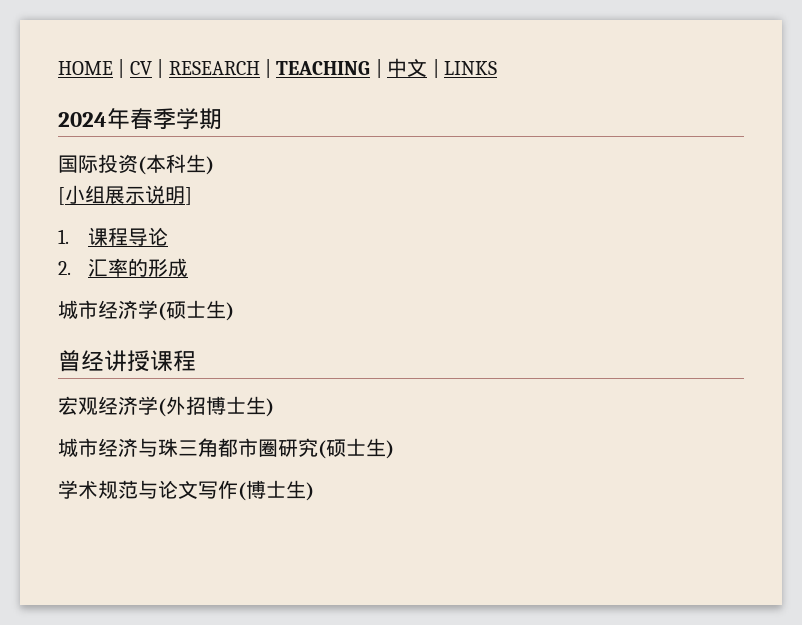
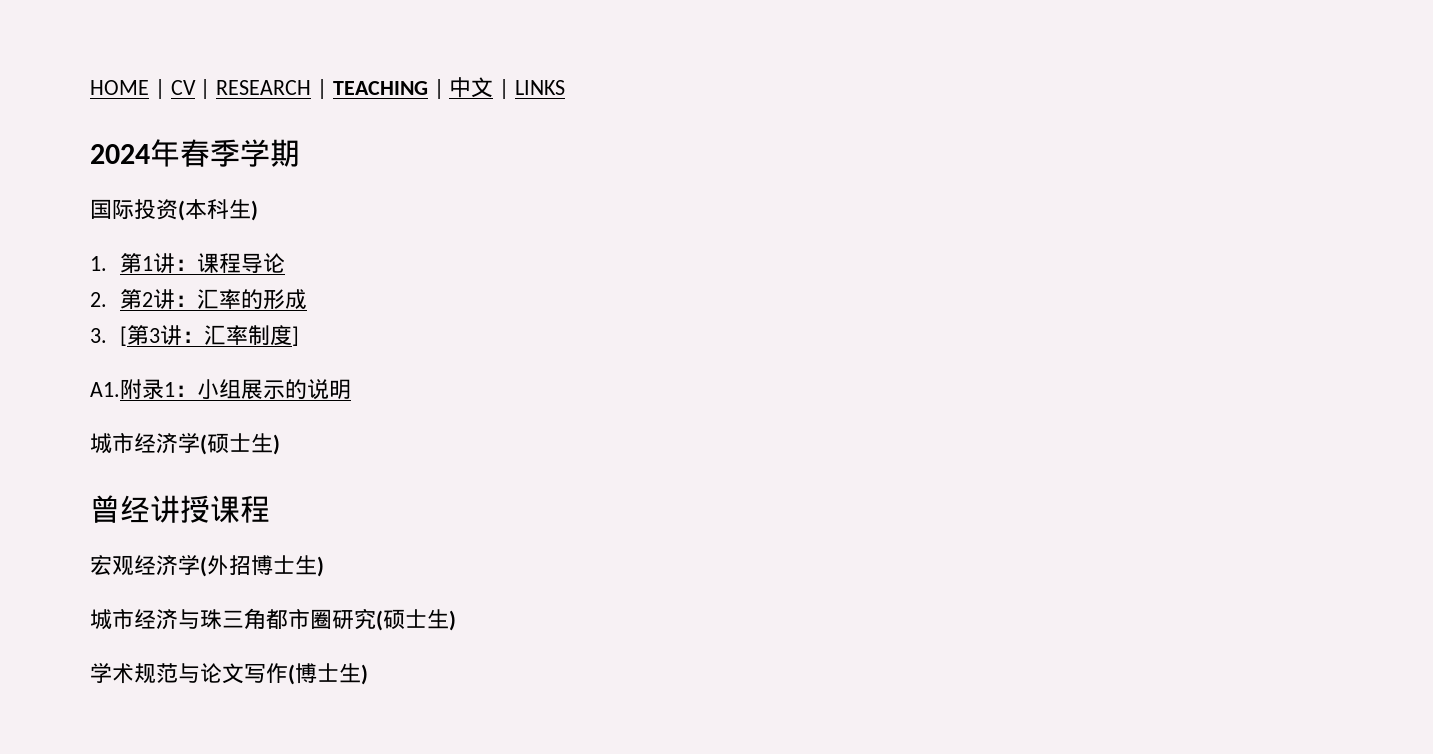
[58,185,192,205] // [小组展示说明] -> (258, 210) none
(69, 236) none -> [120,253,198,274] 第1讲：
(71, 268) none -> [120,289,198,310] 第2讲：
(189, 267) none -> [90,325,300,346] [90,379,351,400] // 3. [第3讲：汇率制度] // A1.附录1：小组展示的说明

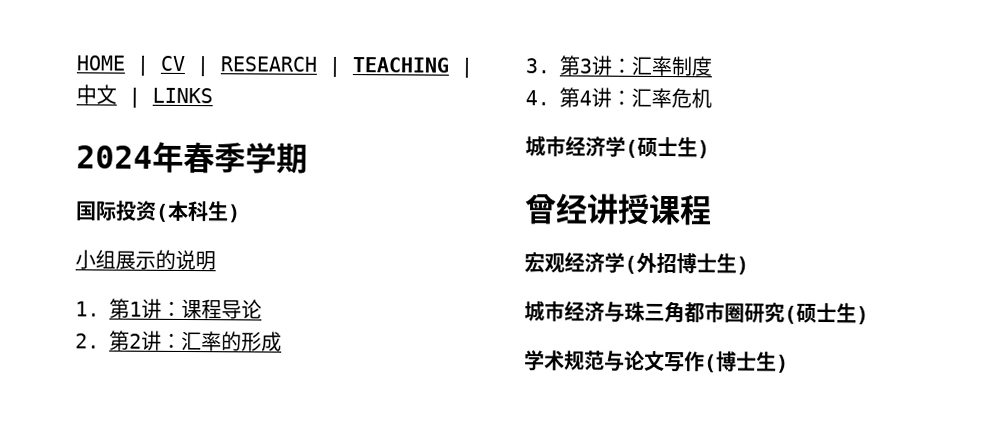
(258, 210) none -> [75,249,216,271] // 小组展示的说明
[120,326,128,346] [ -> (551, 66) none
[292,326,300,346] [90,379,351,400] ] // A1.附录1：小组展示的说明 -> [525,87,712,109] // 4.第4讲：汇率危机

